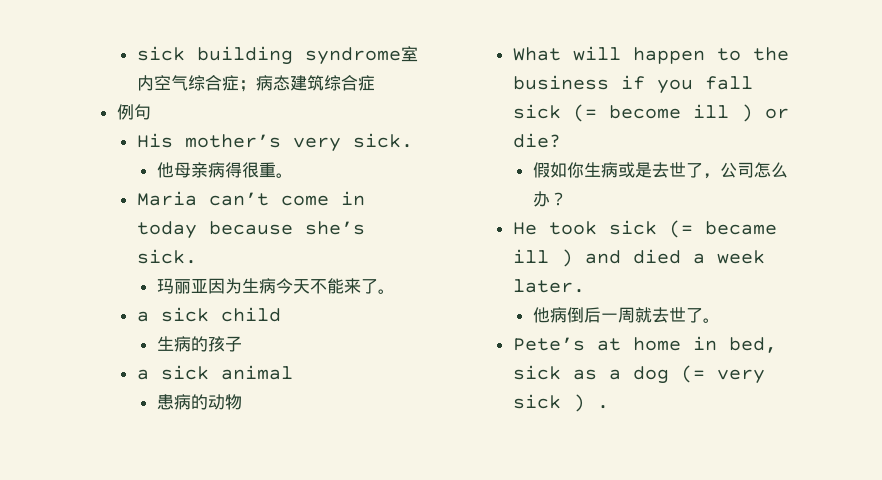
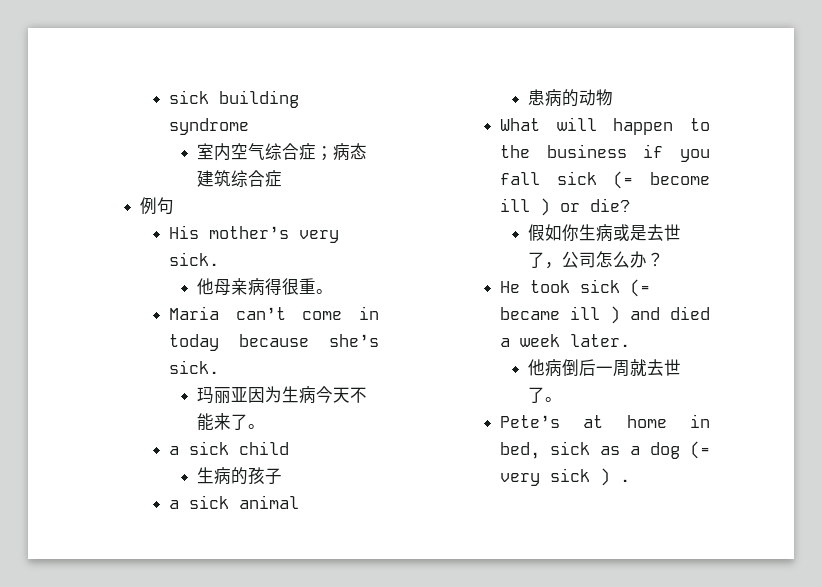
(401, 56) none -> (249, 126) //

